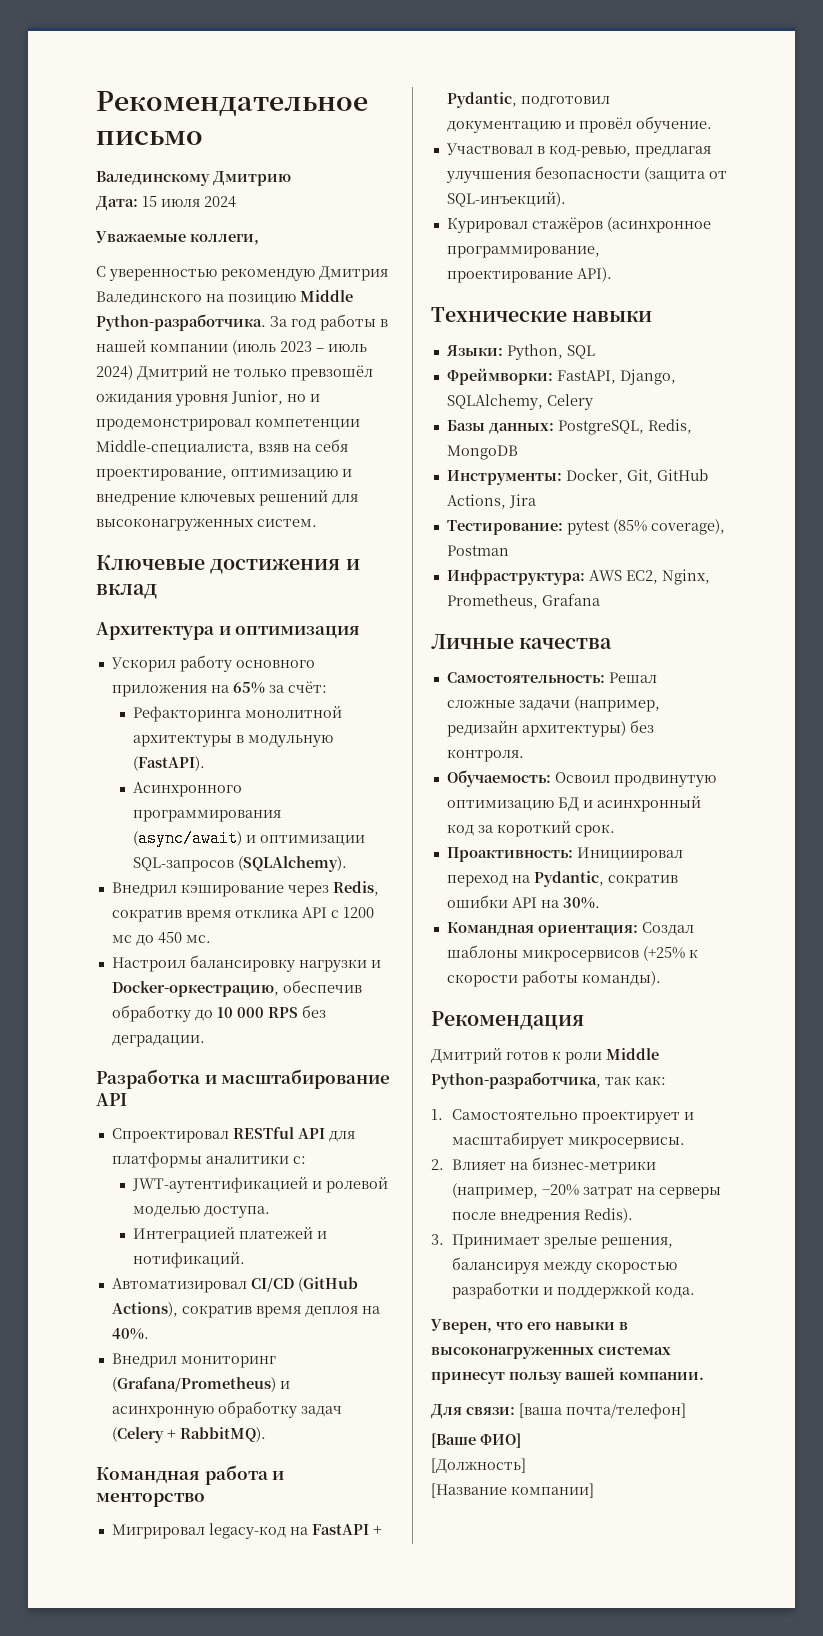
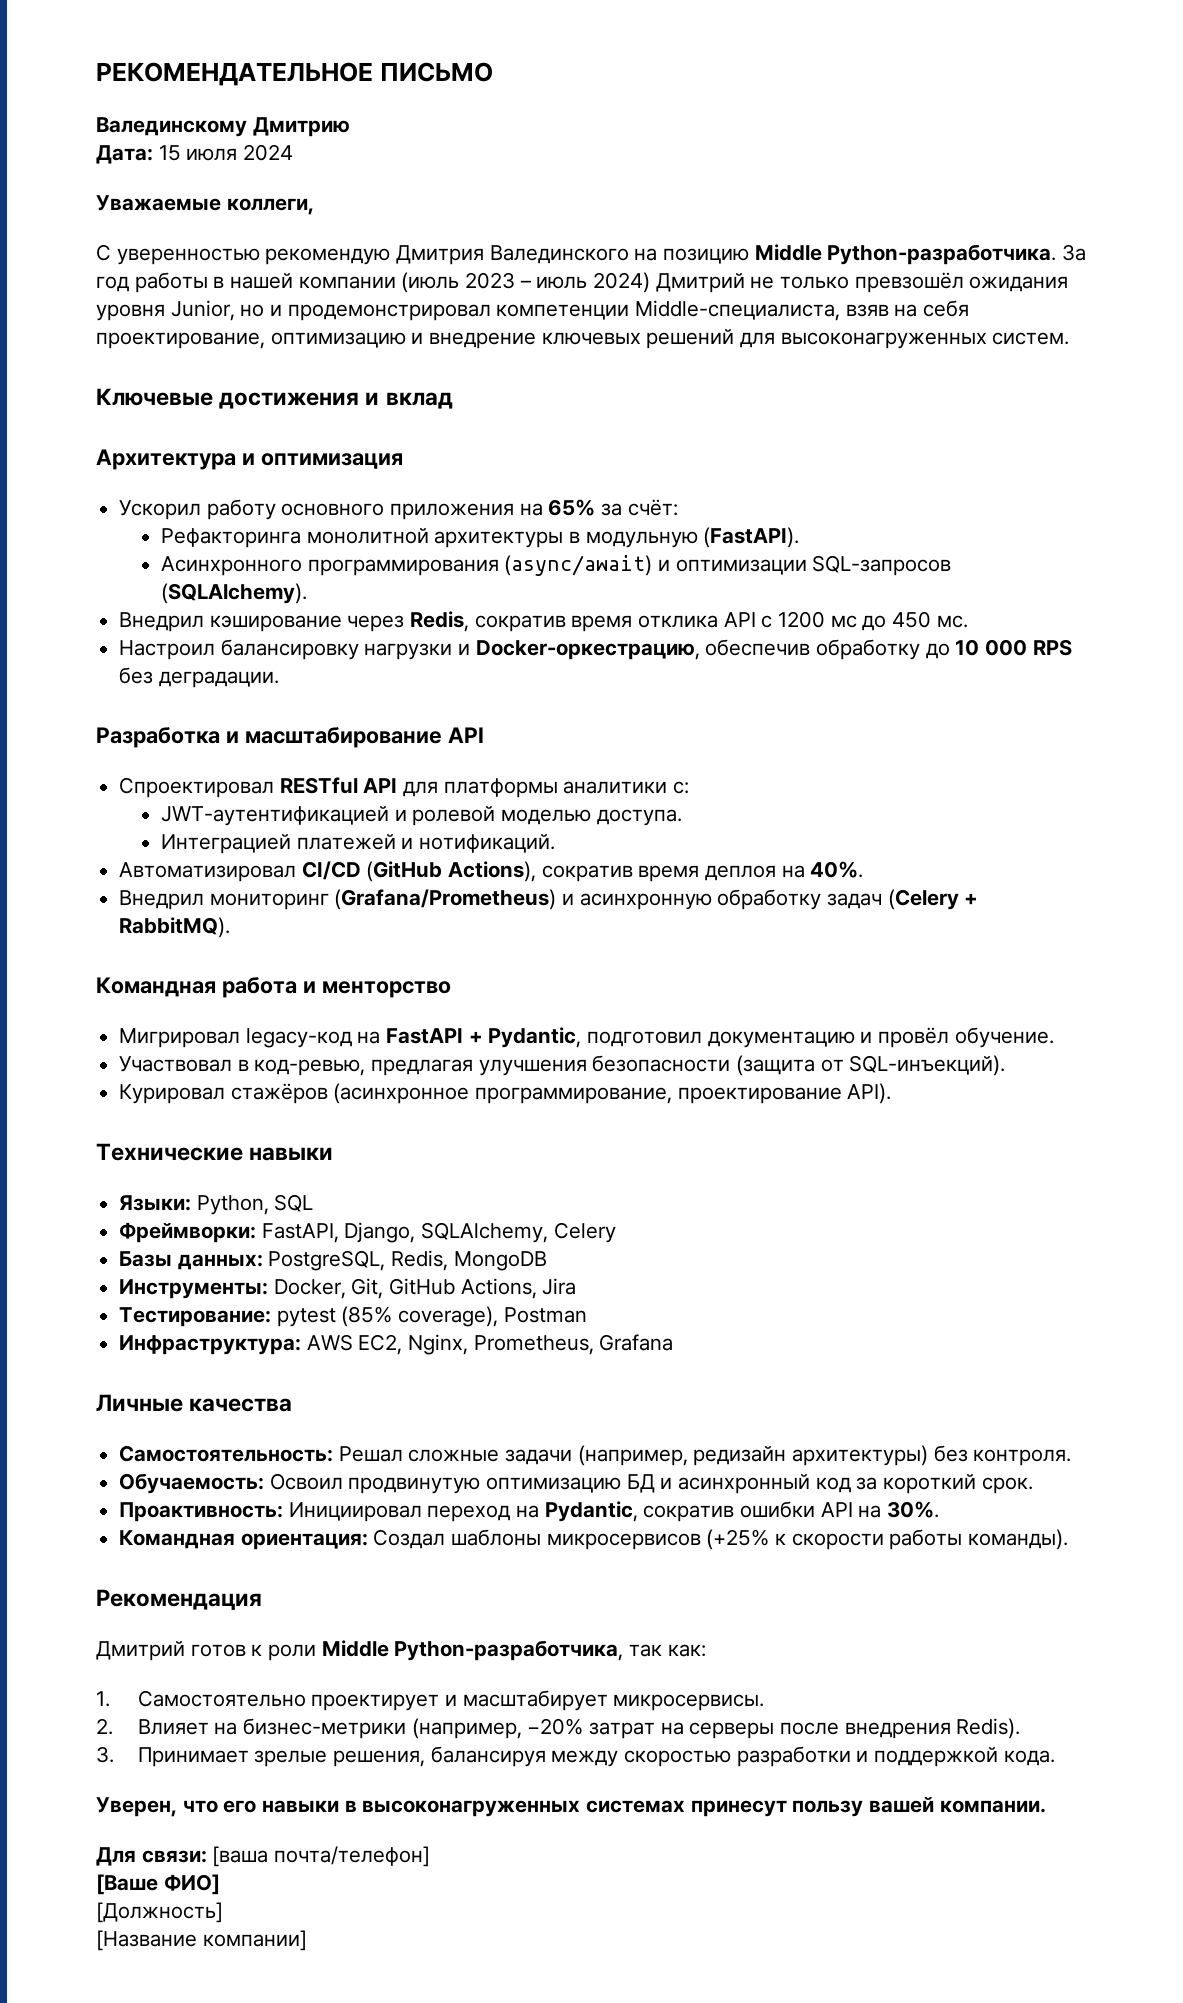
[96,91,368,116] [96,131,203,145] Рекомендательное письмо -> [96,62,493,86] РЕКОМЕНДАТЕЛЬНОЕ ПИСЬМО

